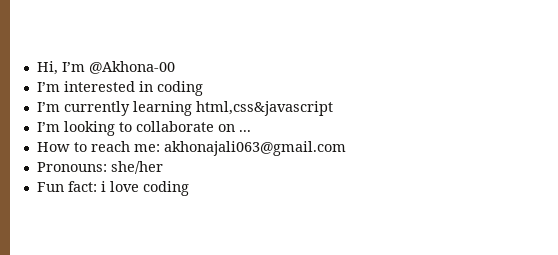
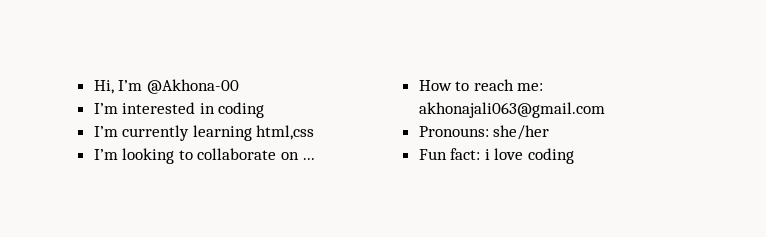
[195,101,333,116] html,css&javascript -> [256,125,315,140] html,css

